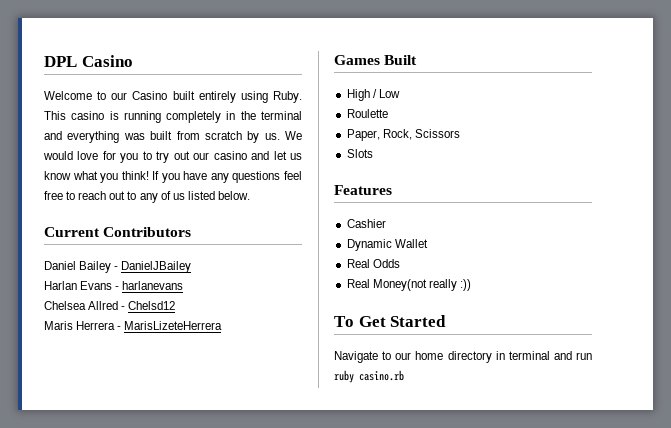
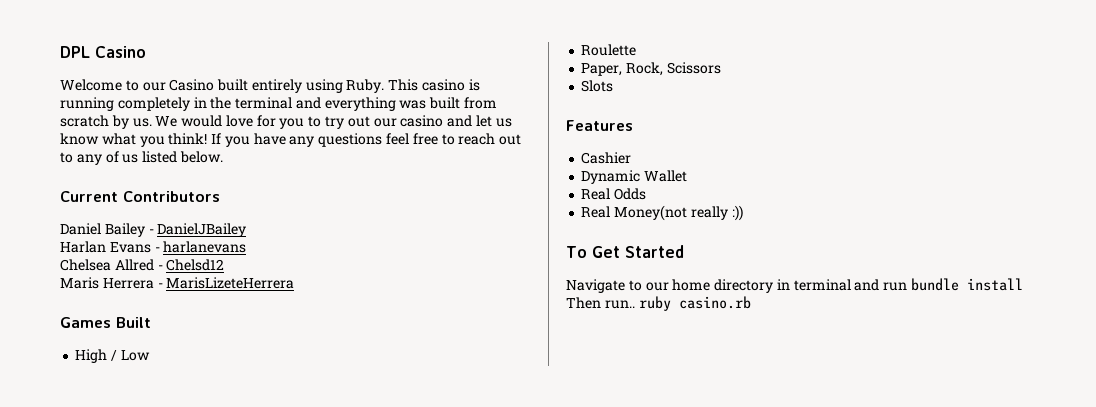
(592, 356) none -> [911,278,1024,291] [566,297,635,309] bundle install Then run..

